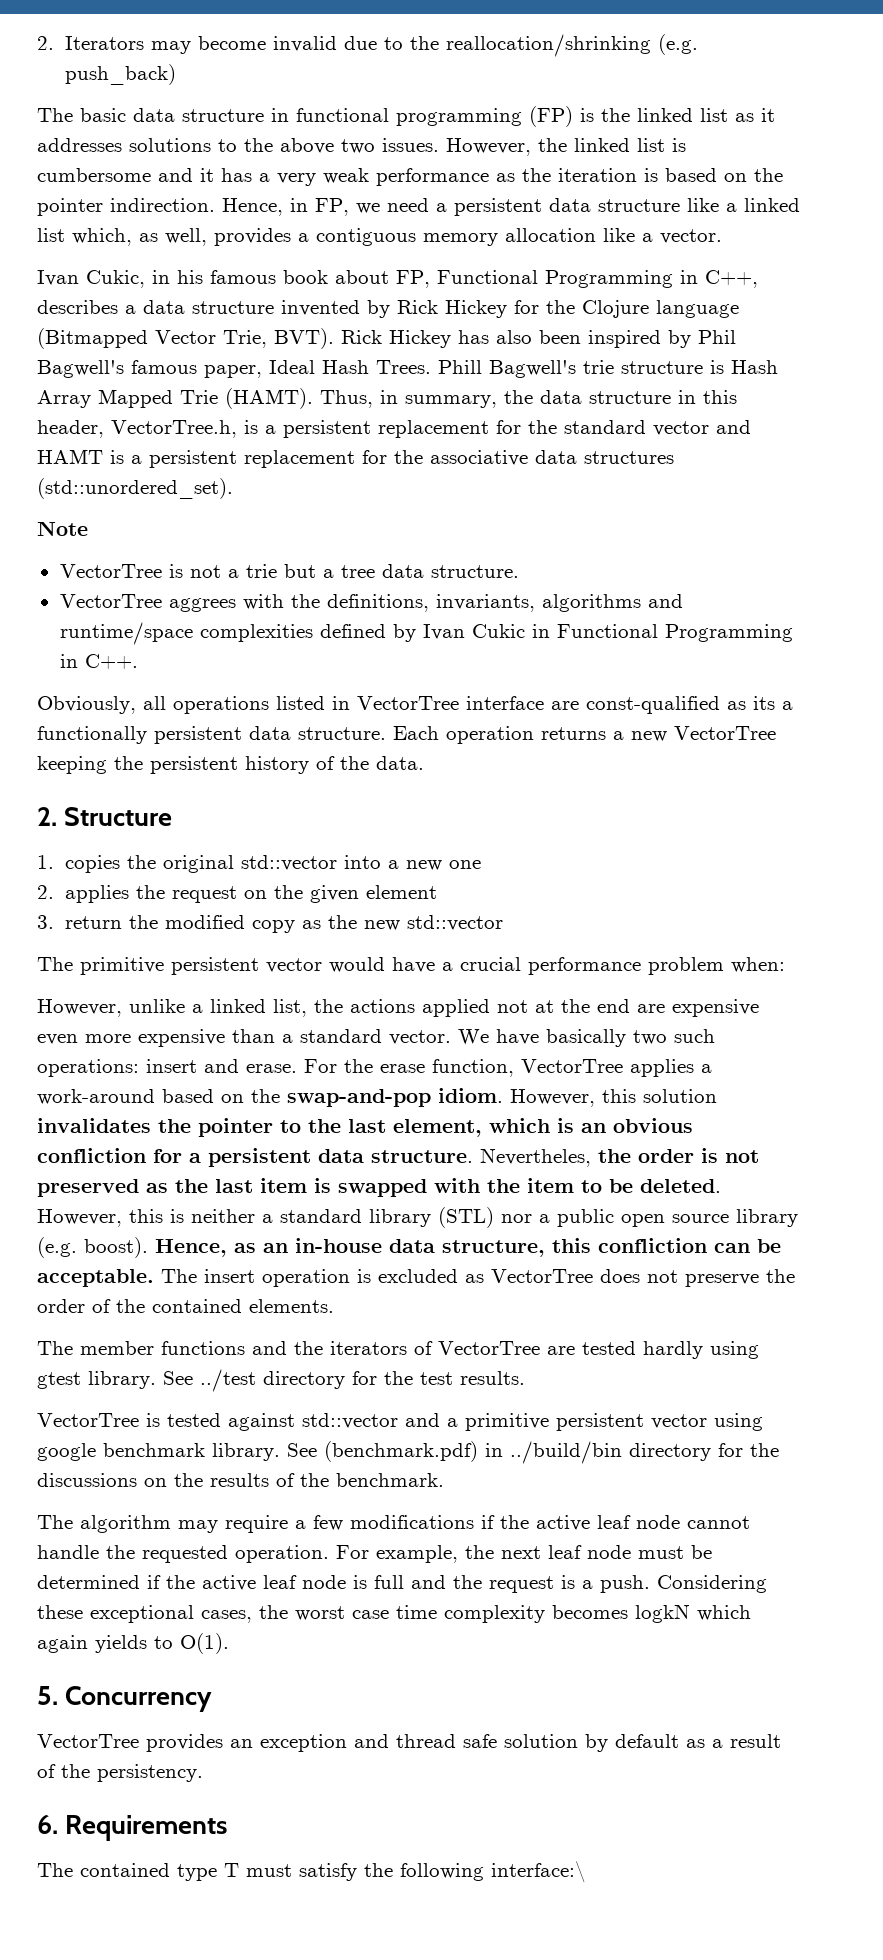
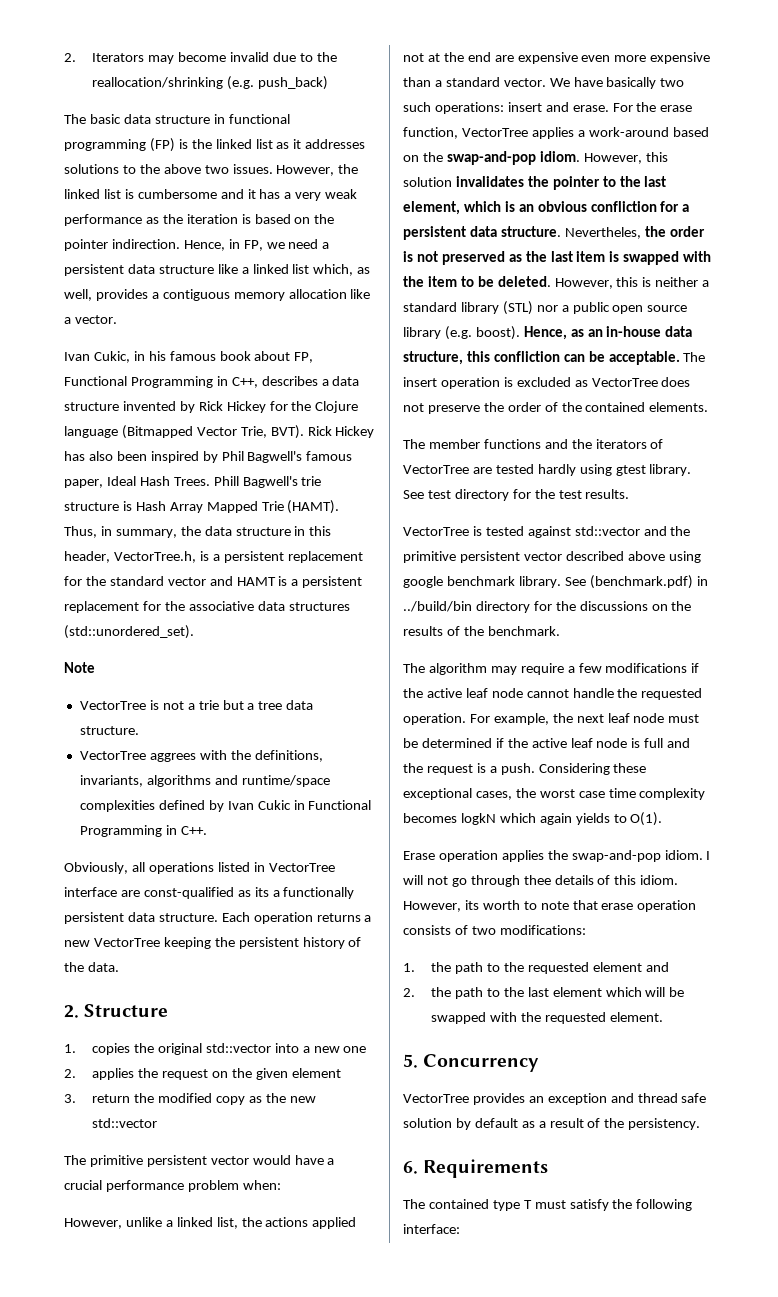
[200,1369,256,1392] ../test -> [427,490,451,499] test
[447,1413,707,1431] a primitive persistent vector -> [670,526,691,536] [403,551,665,563] the primitive persistent vector described above
(229, 1643) none -> [403,850,711,862] [403,875,679,887] [403,900,697,912] [403,925,586,935] [403,962,669,974] [403,987,685,999] [431,1012,663,1024] // Erase operation applies the swap-and-pop idiom. I will not go through thee details of this idiom. However, its worth to note that erase operation consists of two modifications: // 1. the path to the requested element and // 2. the path to the last element which will be swapped with the requested element.
[491,1861,586,1883] interface:\ -> [403,1224,460,1234] interface:

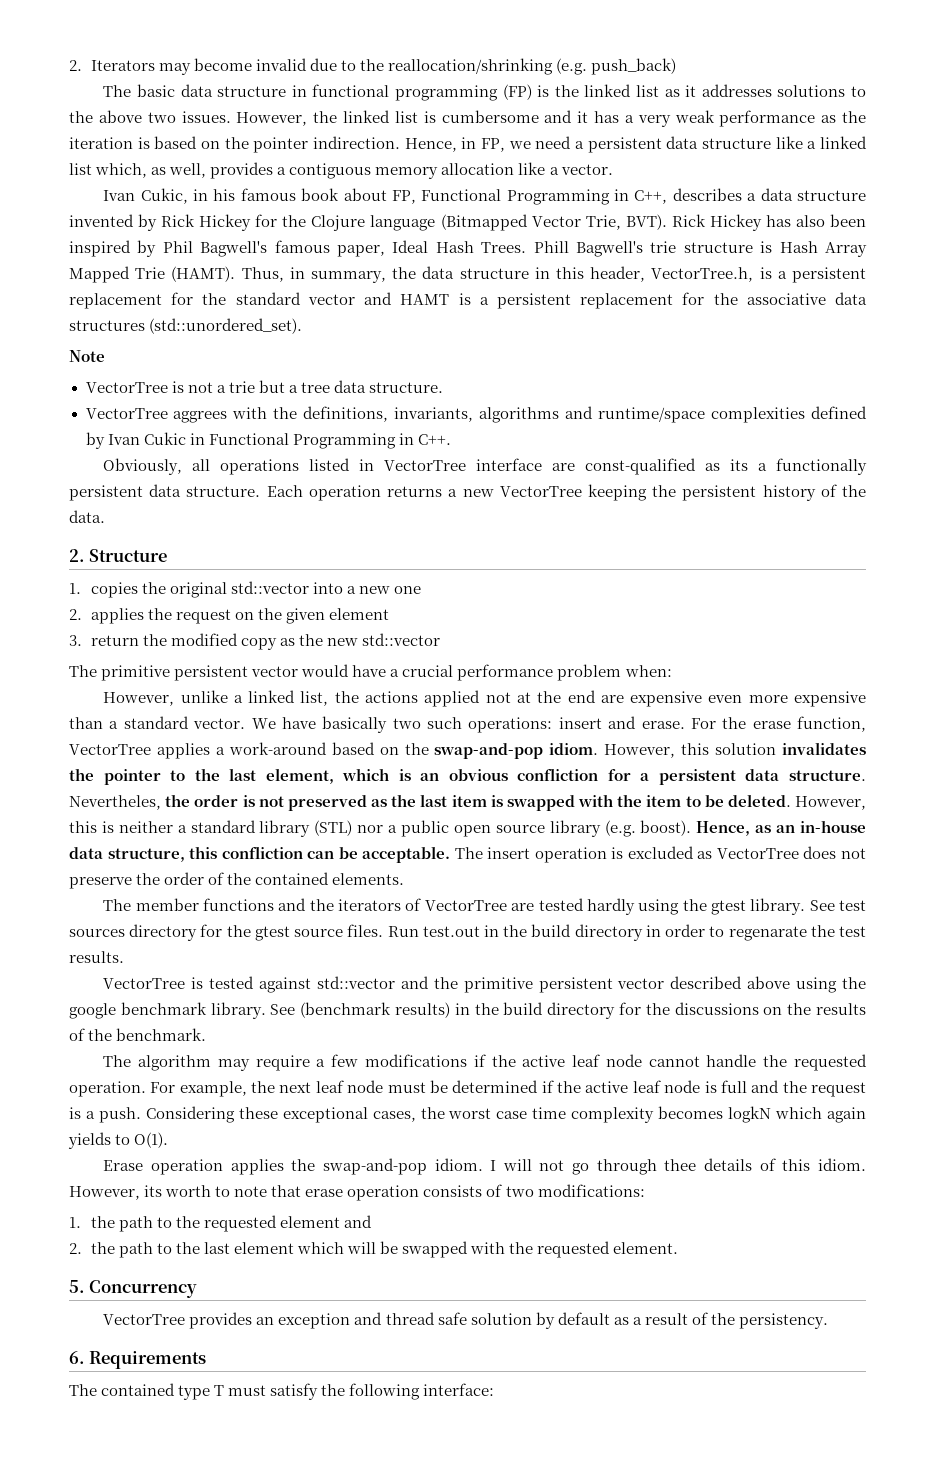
(612, 470) none -> [682,899,707,911] the
[454,489,555,501] directory for the -> [69,924,835,941] sources directory for the gtest source files. Run test.out in the build directory in order to regenarate the
(701, 557) none -> [842,977,867,989] the
[589,575,708,589] [403,601,472,612] (benchmark.pdf) in ../build/bin -> [300,1002,544,1018] (benchmark results) in the build

